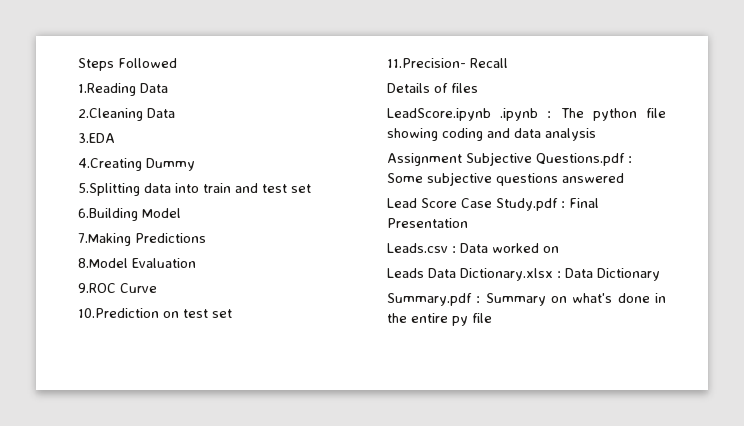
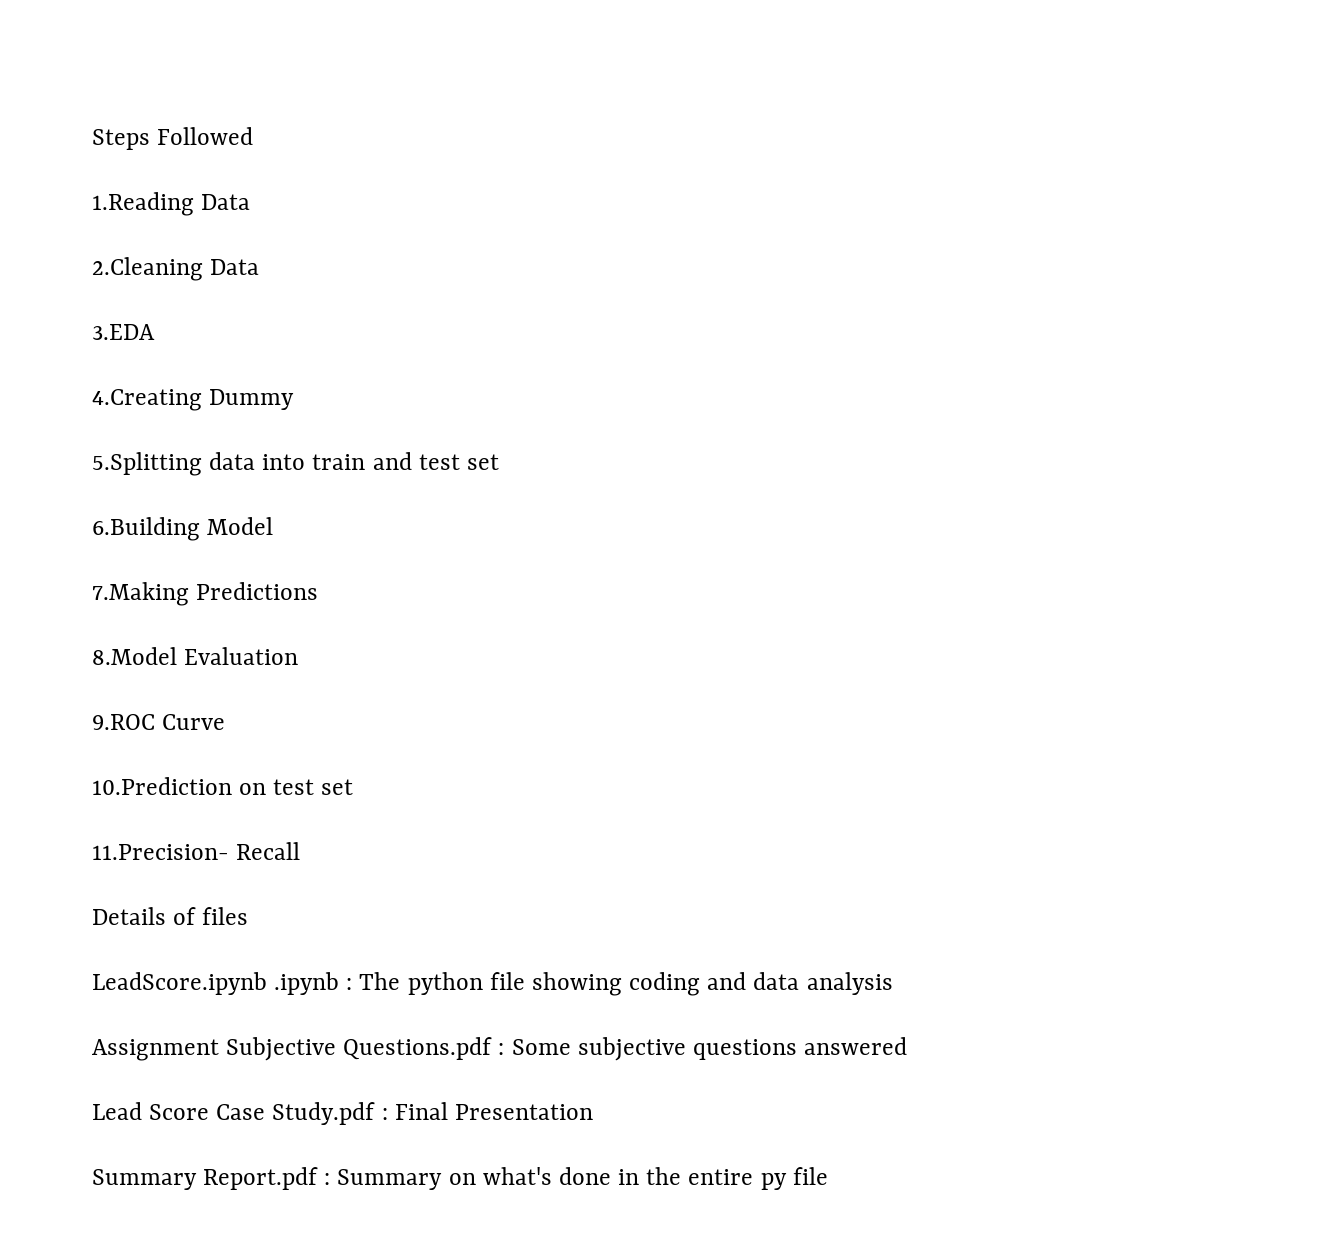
[387,243,559,253] [387,268,660,281] [387,293,472,306] Leads.csv : Data worked on // Leads Data Dictionary.xlsx : Data Dictionary // Summary.pdf -> [92,1167,319,1190] Summary Report.pdf

